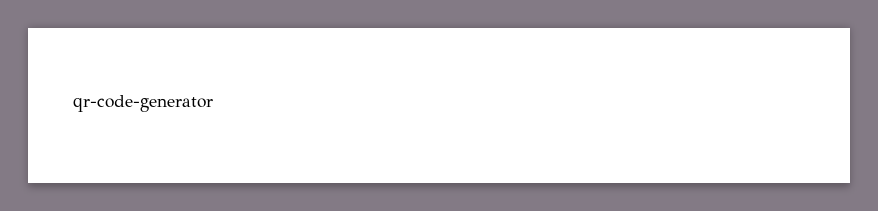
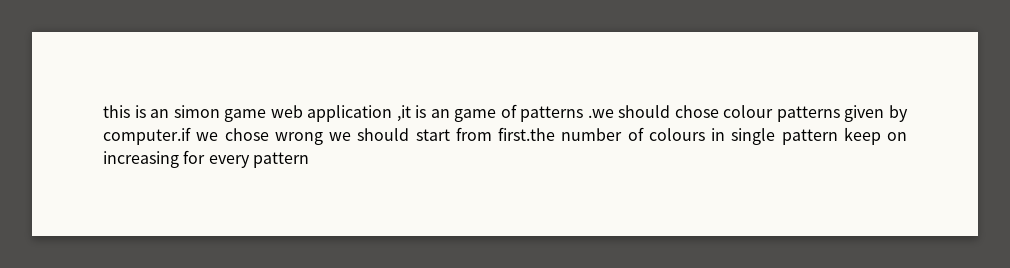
[73,95,213,112] qr-code-generator -> [103,104,908,122] [103,127,907,145] [103,150,309,168] this is an simon game web application ,it is an game of patterns .we should chose colour patterns given by computer.if we chose wrong we should start from first.the number of colours in single pattern keep on increasing for every pattern

